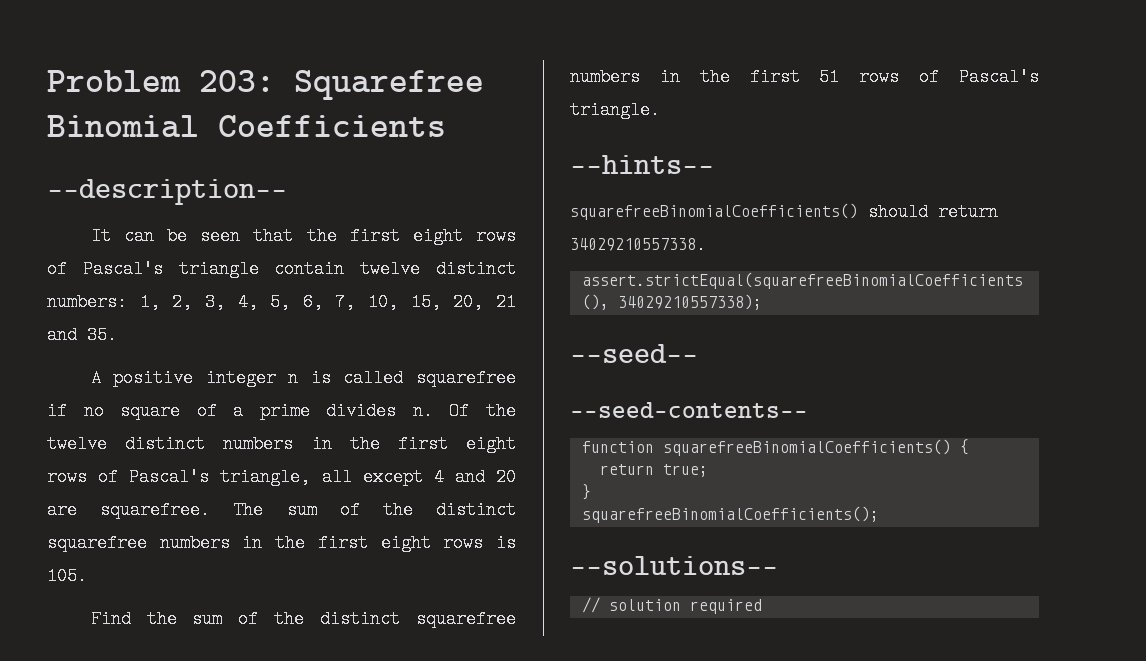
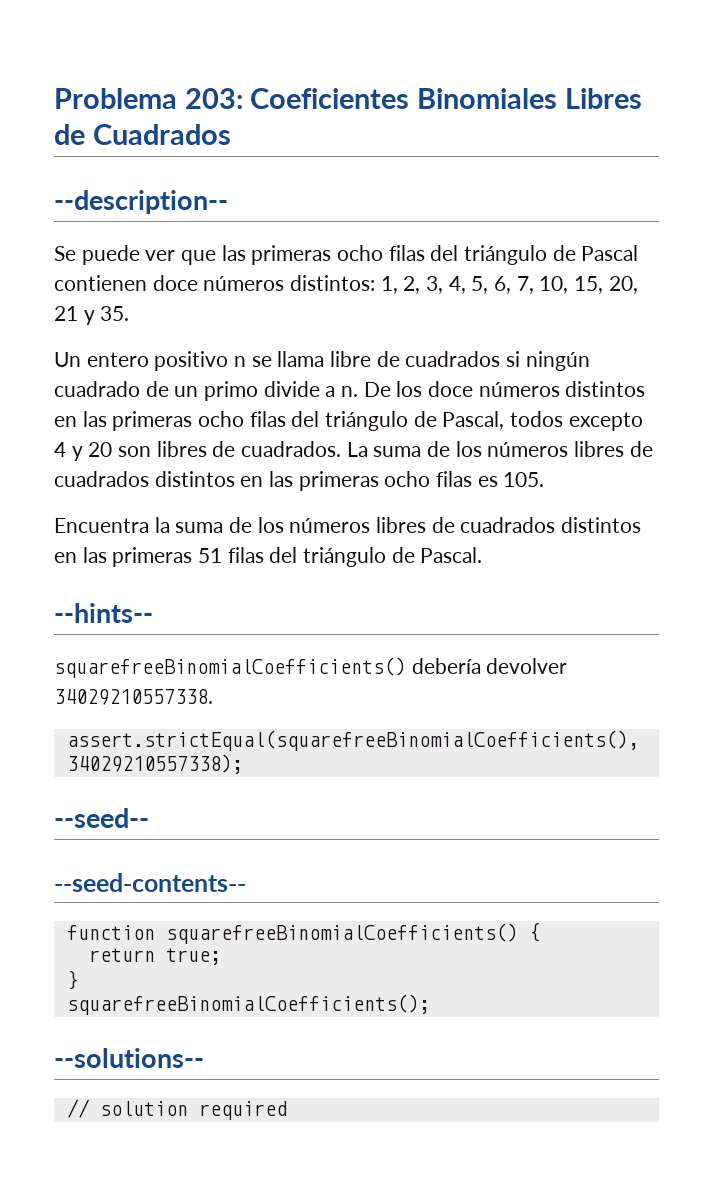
[47,70,484,100] [47,115,446,138] [47,179,287,205] [90,227,516,245] [47,260,516,278] [47,293,127,311] Problem 203: Squarefree Binomial Coefficients // --description-- // It can be seen that the first eight rows of Pascal's triangle contain twelve distinct numbers: -> [54,88,642,109] [54,124,231,145] [54,190,228,214] [54,245,639,265] [54,275,376,291] Problema 203: Coeficientes Binomiales Libres de Cuadrados // --description-- // Se puede ver que las primeras ocho filas del triángulo de Pascal contienen doce números distintos:
[47,326,77,344] and -> [83,310,95,325] y
[90,369,516,387] [47,402,516,420] [47,435,516,453] [47,468,516,486] [47,501,516,519] [47,534,516,552] [47,567,87,585] [90,610,516,628] [570,68,1039,86] [570,101,660,119] A positive integer n is called squarefree if no square of a prime divides n. Of the twelve distinct numbers in the first eight rows of Pascal's triangle, all except 4 and 20 are squarefree. The sum of the distinct squarefree numbers in the first eight rows is 105. // Find the sum of the distinct squarefree numbers in the first 51 rows of Pascal's triangle. -> [54,351,590,371] [54,381,646,401] [54,411,643,431] [54,441,653,461] [54,471,545,491] [54,517,642,533] [54,547,483,567] Un entero positivo n se llama libre de cuadrados si ningún cuadrado de un primo divide a n. De los doce números distintos en las primeras ocho filas del triángulo de Pascal, todos excepto 4 y 20 son libres de cuadrados. La suma de los números libres de cuadrados distintos en las primeras ocho filas es 105. // Encuentra la suma de los números libres de cuadrados distintos en las primeras 51 filas del triángulo de Pascal.
[868,203,998,221] should return -> [411,658,568,674] debería devolver

